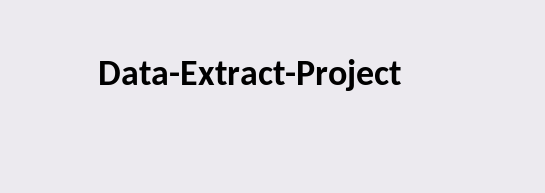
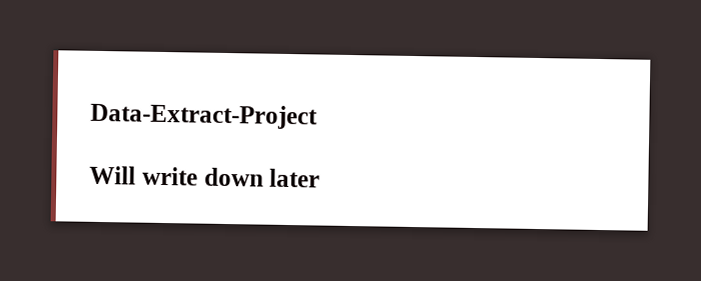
(401, 75) none -> [89,165,321,188] // Will write down later

